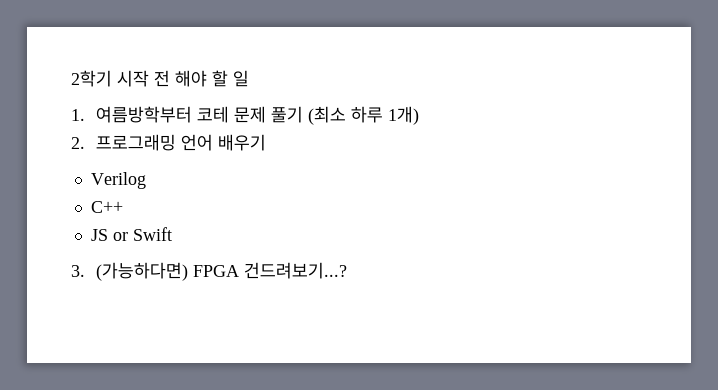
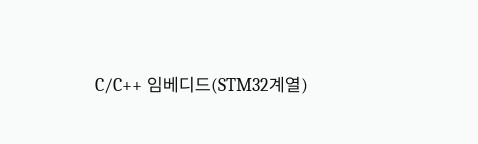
[71,70,249,87] [71,106,420,125] [71,134,267,151] [90,172,146,189] [90,201,123,213] [90,227,172,241] [71,262,348,281] 2학기 시작 전 해야 할 일 // 1. 여름방학부터 코테 문제 풀기 (최소 하루 1개) // 2. 프로그래밍 언어 배우기 // Verilog // C++ // JS or Swift // 3. (가능하다면) FPGA 건드려보기...? -> [95,76,308,94] C/C++ 임베디드(STM32계열)

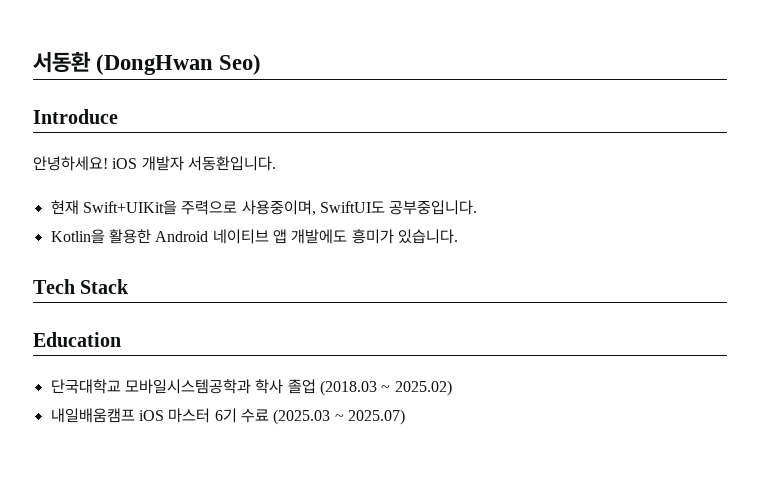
[95,76,308,94] C/C++ 임베디드(STM32계열) -> [33,51,262,75] [33,109,118,124] [33,156,276,171] [50,200,478,216] [50,229,458,244] [33,279,130,294] [33,332,121,347] [50,379,452,396] [50,408,405,425] 서동환 (DongHwan Seo) // Introduce // 안녕하세요! iOS 개발자 서동환입니다. // 현재 Swift+UIKit을 주력으로 사용중이며, SwiftUI도 공부중입니다. // Kotlin을 활용한 Android 네이티브 앱 개발에도 흥미가 있습니다. // Tech Stack // Education // 단국대학교 모바일시스템공학과 학사 졸업 (2018.03 ~ 2025.02) // 내일배움캠프 iOS 마스터 6기 수료 (2025.03 ~ 2025.07)

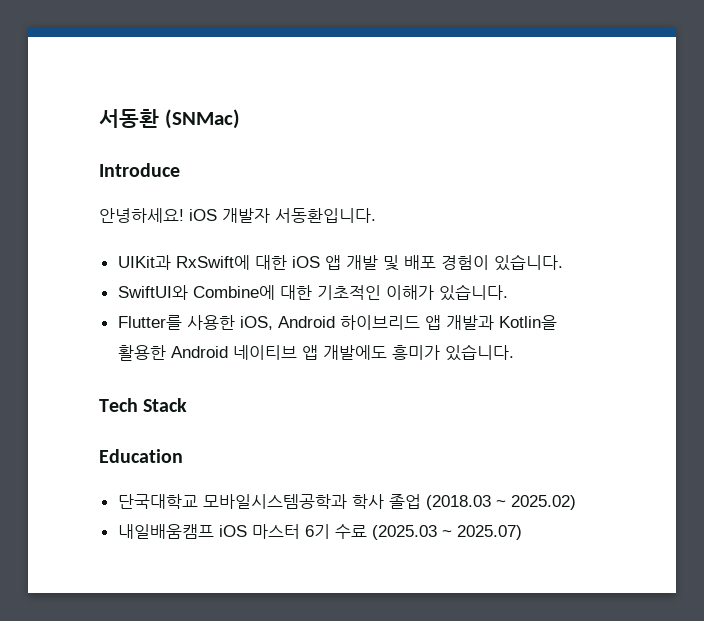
[96,54,262,75] (DongHwan Seo) -> [164,109,240,129] (SNMac)
[50,200,478,216] 현재 Swift+UIKit을 주력으로 사용중이며, SwiftUI도 공부중입니다. // -> [117,254,563,271] [117,284,508,301] [117,315,494,330] UIKit과 RxSwift에 대한 iOS 앱 개발 및 배포 경험이 있습니다. // SwiftUI와 Combine에 대한 기초적인 이해가 있습니다. // Flutter를 사용한 iOS, Android 하이브리드 앱 개발과

